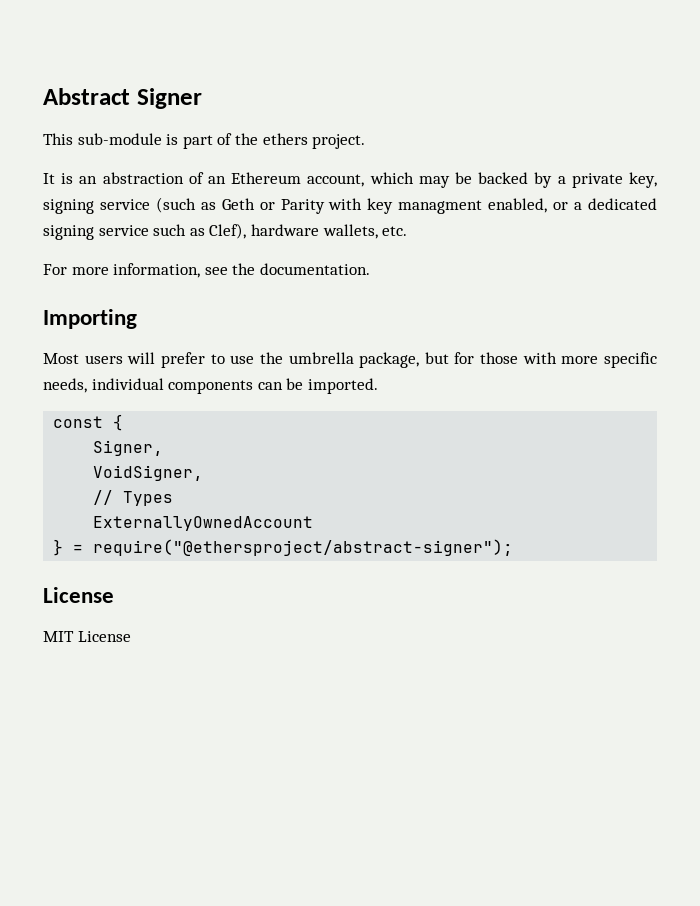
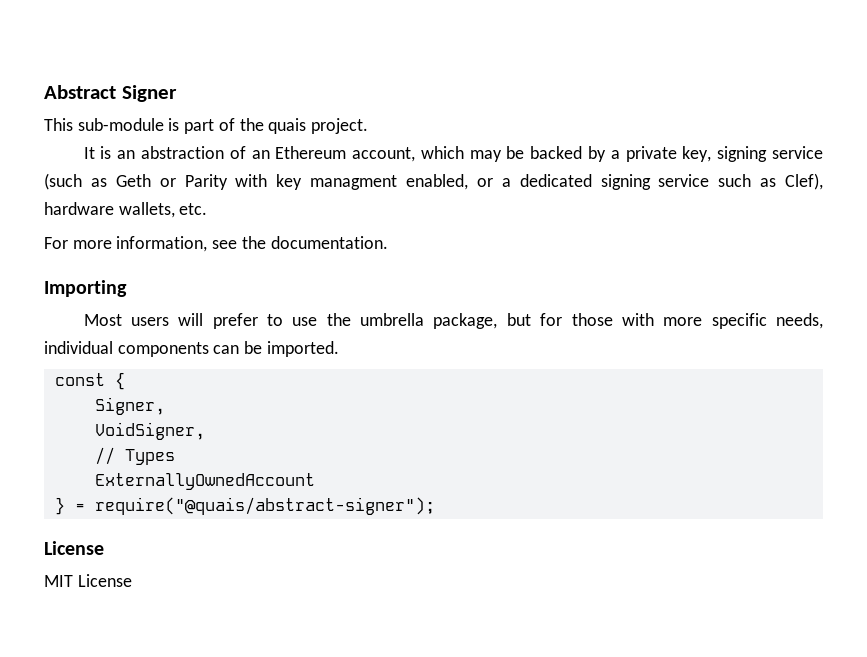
[262,133,308,145] ethers -> [268,118,307,134] quais
[93,539,514,556] require("@ethersproject/abstract-signer"); -> [94,497,435,515] require("@quais/abstract-signer");

